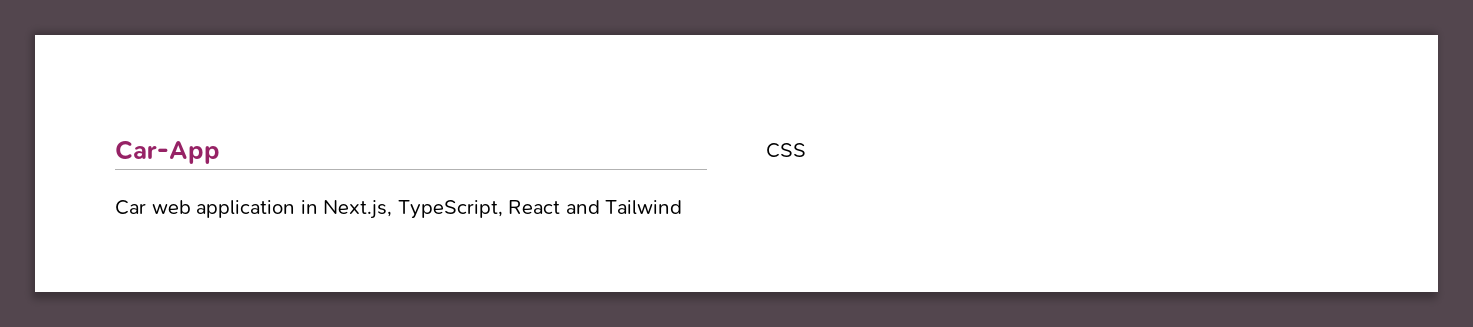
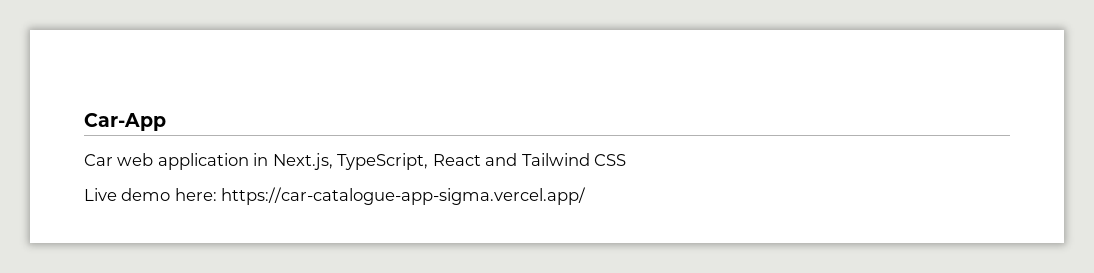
(806, 150) none -> [84,187,587,205] // Live demo here: https://car-catalogue-app-sigma.vercel.app/

